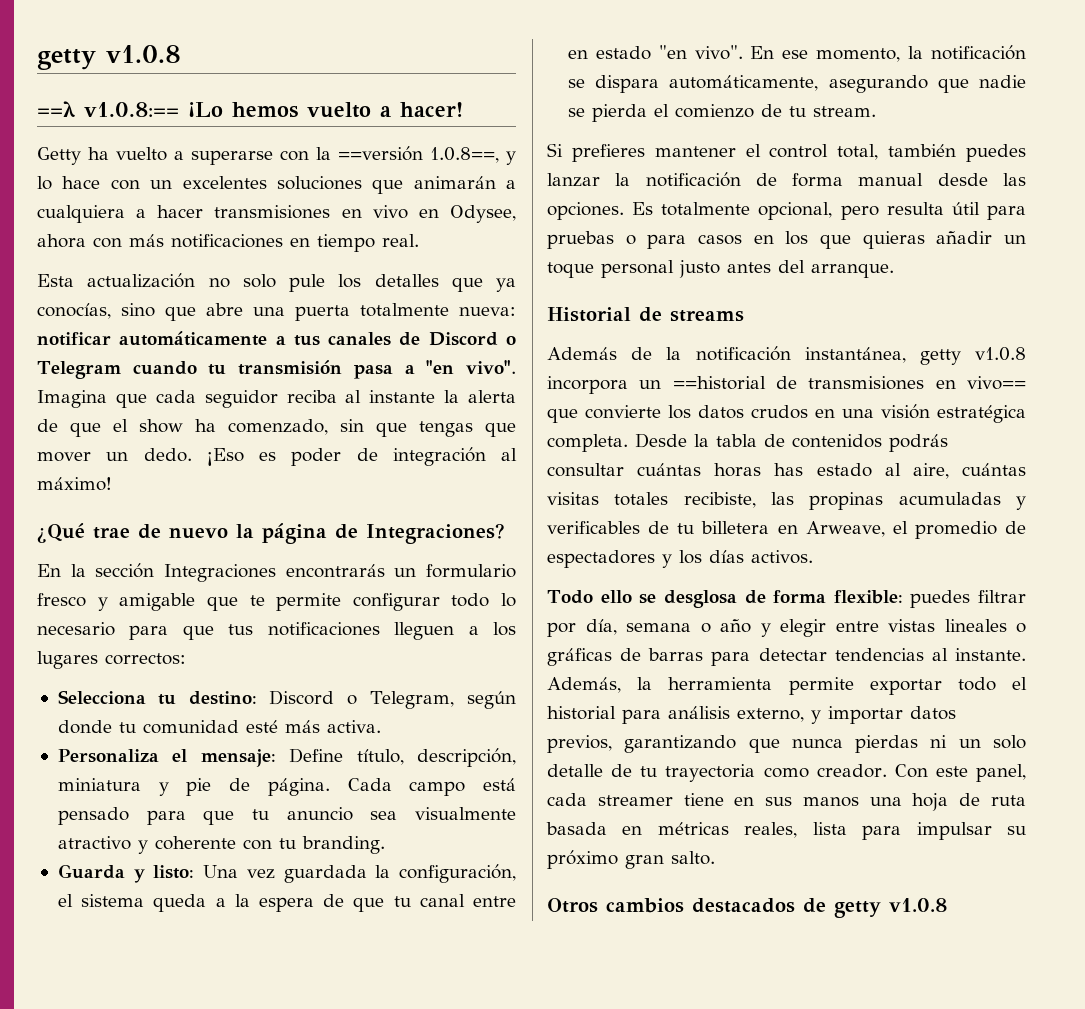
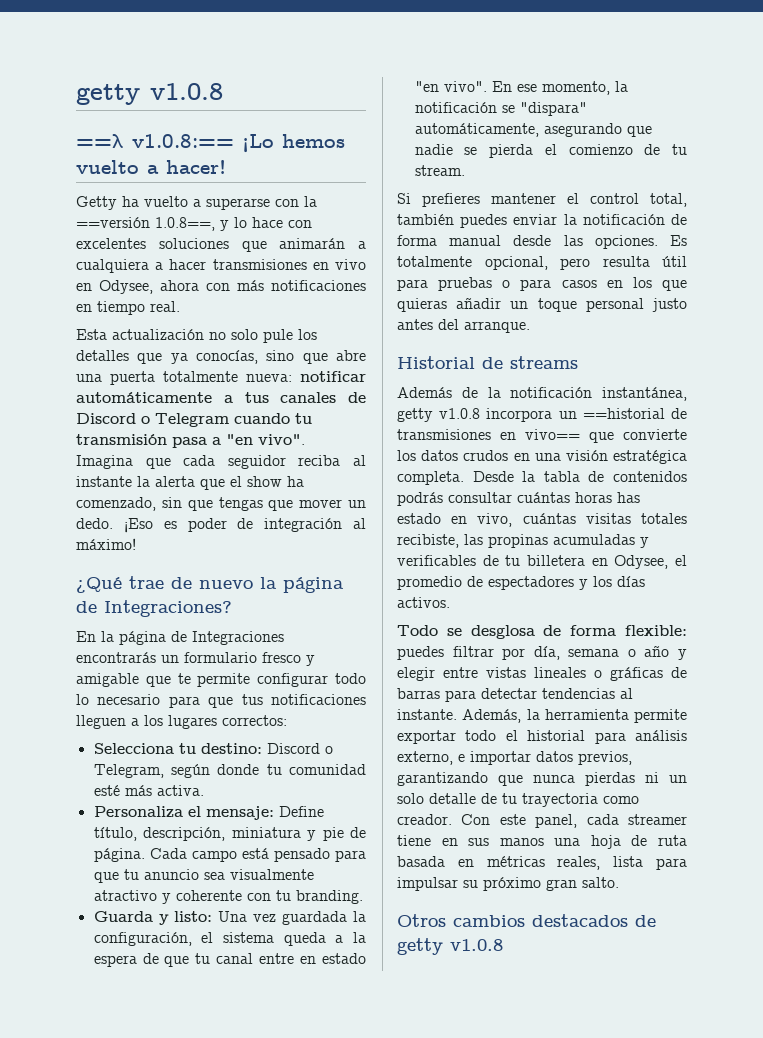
[150,180,173,189] un -> (312, 224) none
[37,419,58,432] de -> (195, 481) none
[95,563,155,578] sección -> [119,631,187,645] página de
[595,75,660,93] dispara -> [519,102,587,116] "dispara"
[547,173,600,187] lanzar -> [513,214,558,225] enviar
[884,463,949,479] al aire, -> [451,513,513,527] en vivo,
[805,521,885,537] Arweave, -> [614,555,669,569] Odysee,
[600,590,632,603] ello -> (438, 630) none
[811,710,821,724] y -> [458,754,465,762] e

